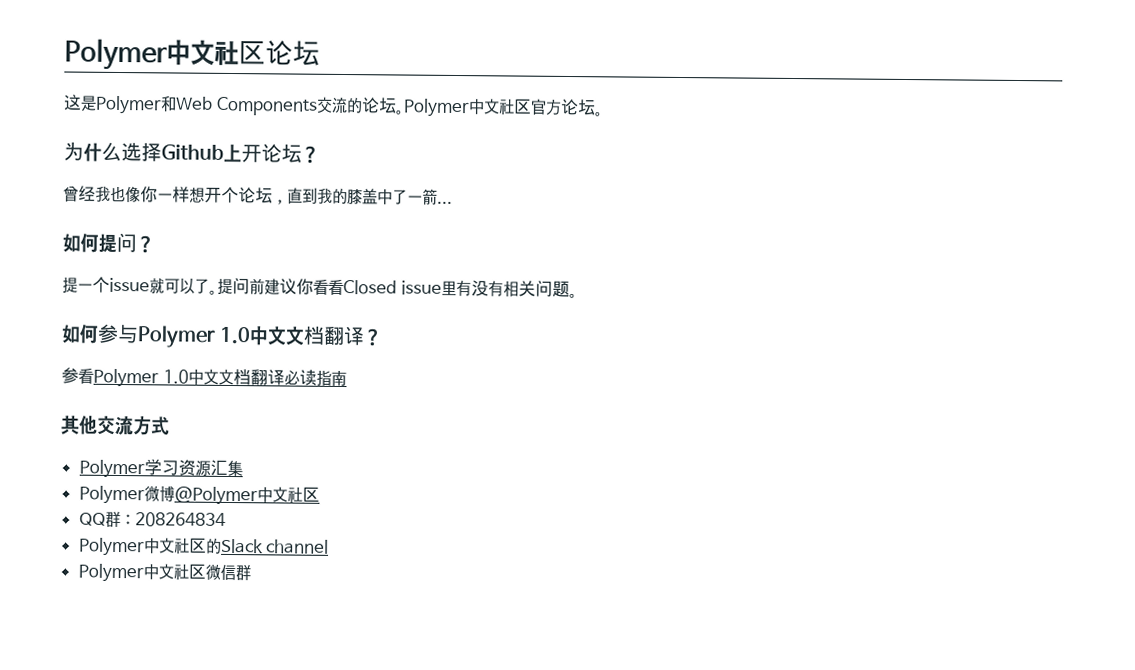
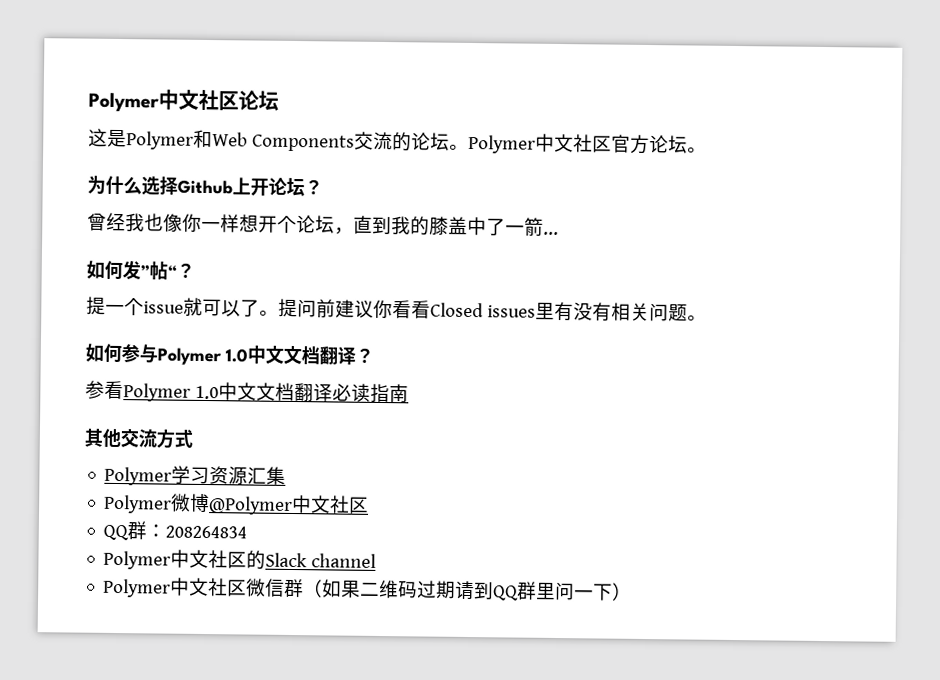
[98,232,137,253] 提问 -> [122,260,177,280] 发”帖“
[400,280,442,295] issue -> [486,305,536,318] issues
(251, 572) none -> [303,579,633,601] （如果二维码过期请到QQ群里问一下）

